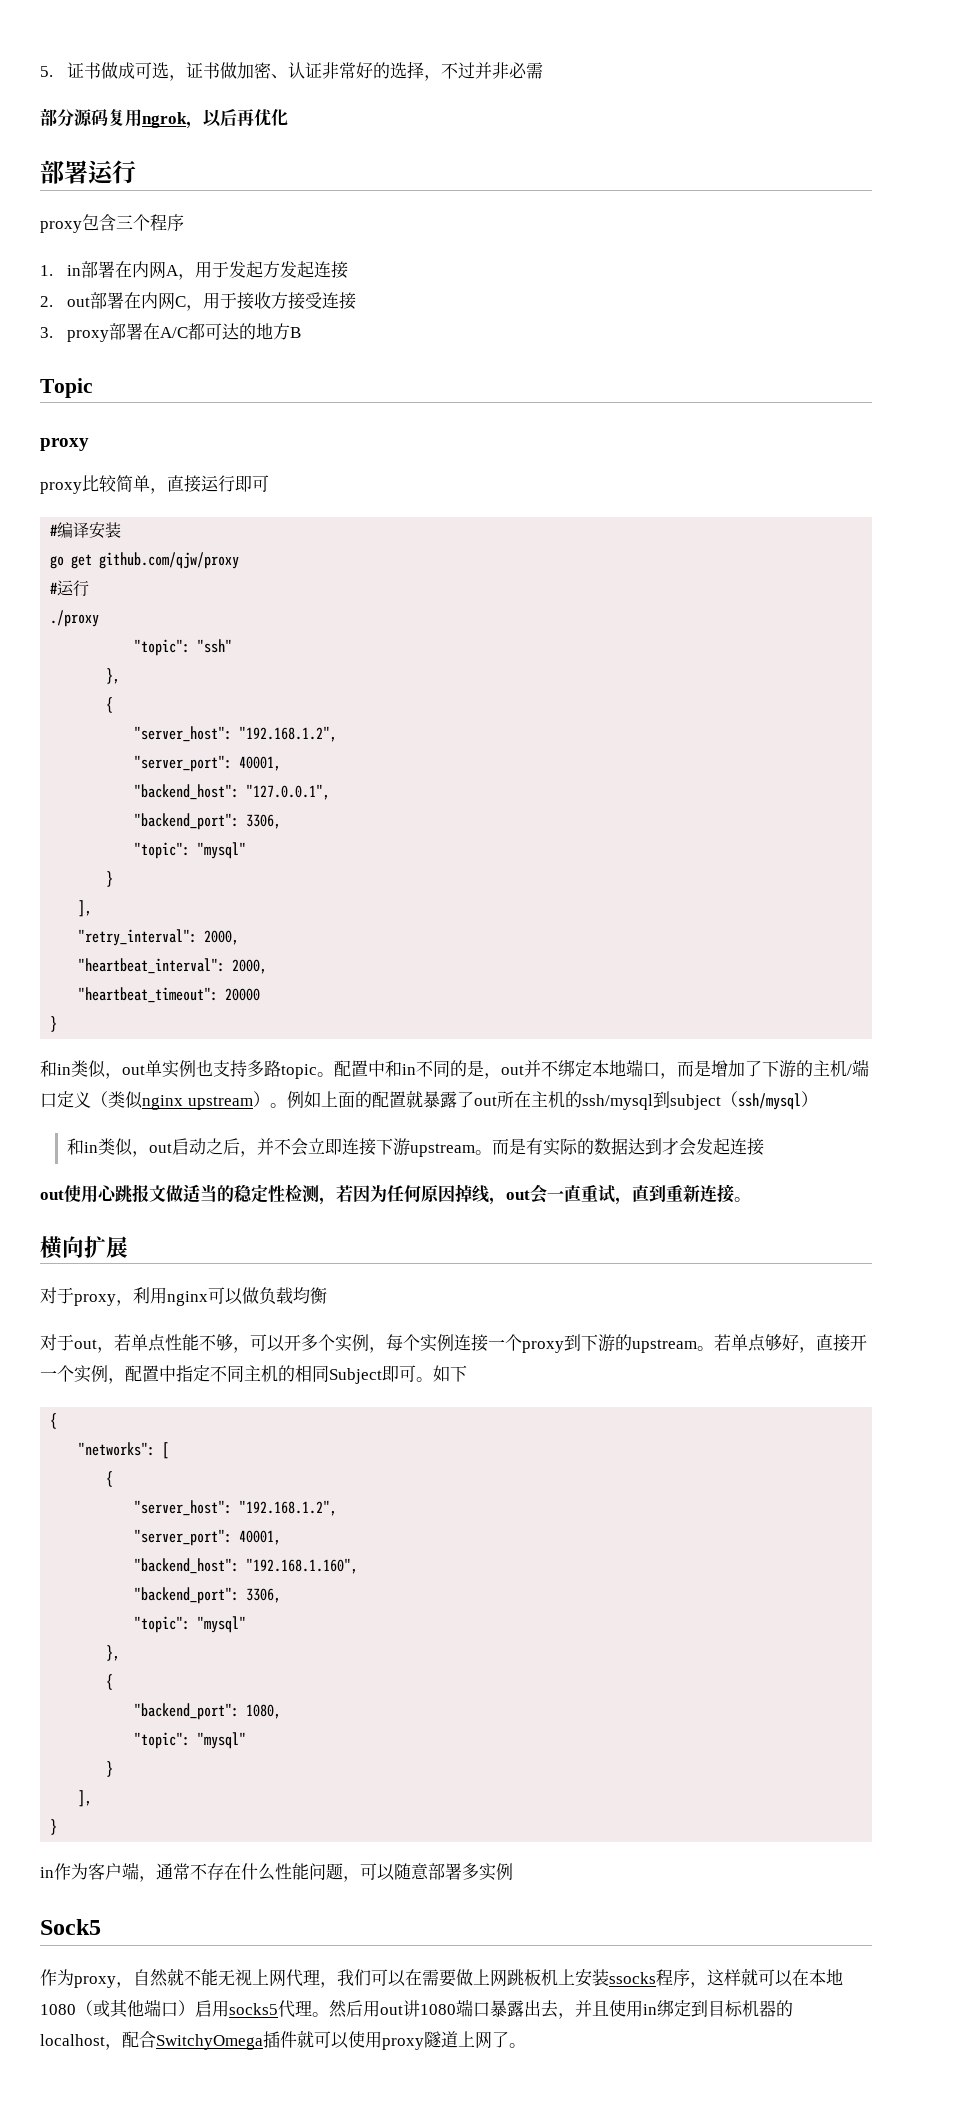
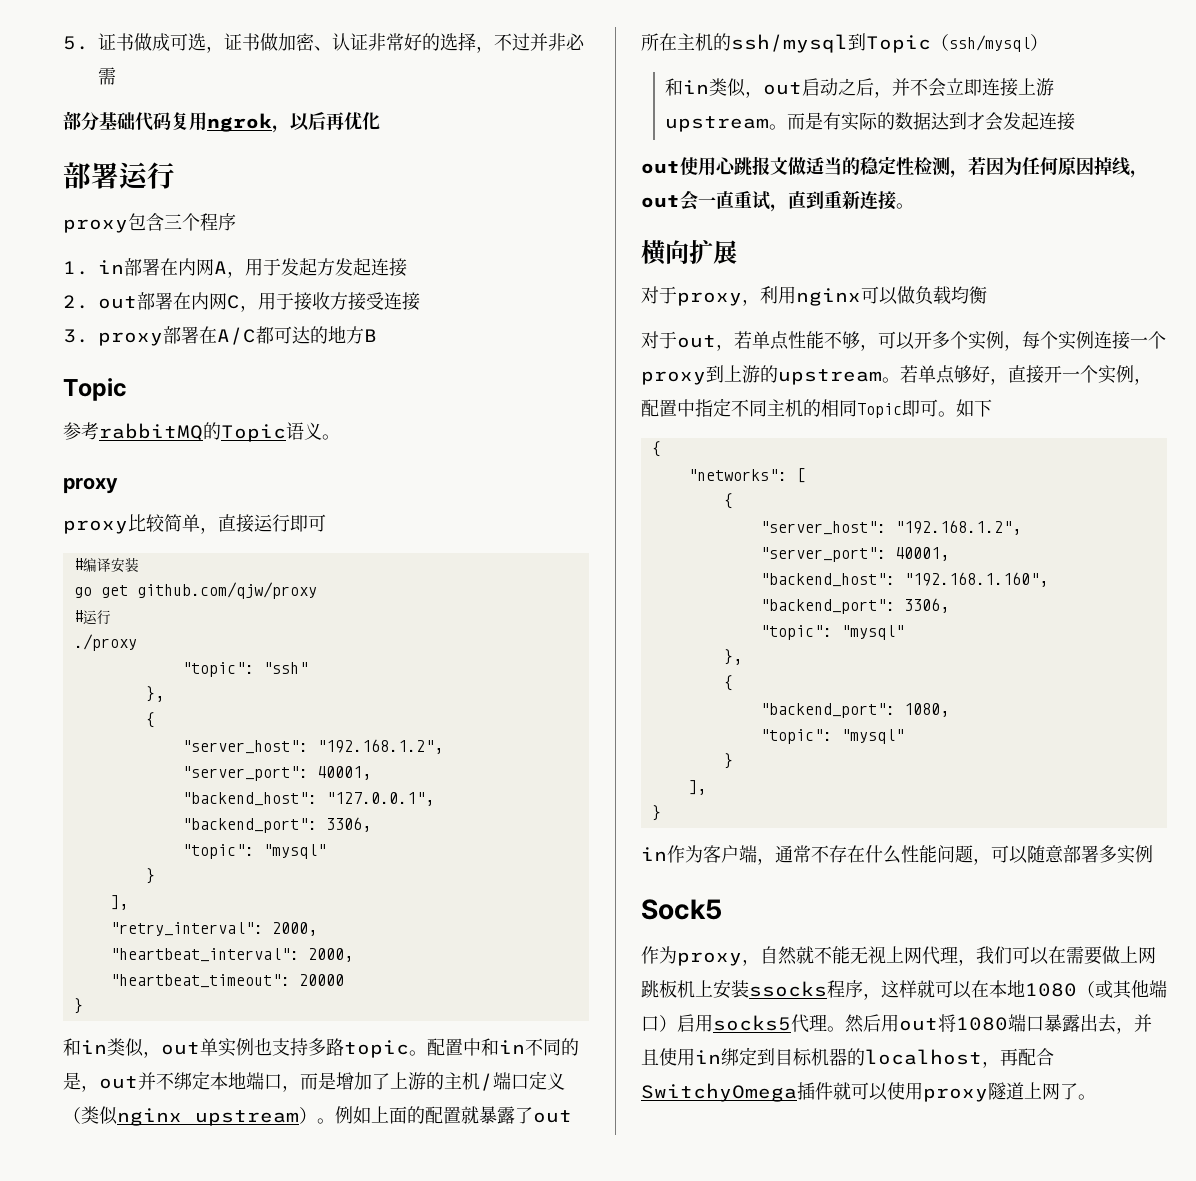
[74,109,93,126] 源 -> [99,112,153,131] 基础代
(93, 388) none -> [63,422,340,442] // 参考rabbitMQ的Topic语义。
[762,1060,779,1077] 下 -> [390,1072,408,1089] 上
[669,1094,721,1110] subject -> [866,35,931,53] Topic
[376,1138,394,1155] 下 -> [1018,78,1037,95] 上
[581,1334,598,1351] 下 -> [724,365,742,382] 上
[329,1368,382,1384] Subject -> [857,403,902,418] Topic
[403,2000,420,2017] 讲 -> [938,1014,956,1032] 将
(122, 2047) none -> [1000,1048,1018,1066] 再

